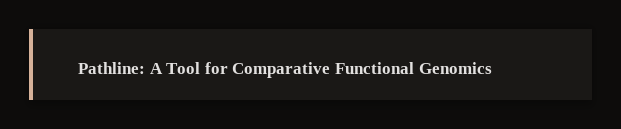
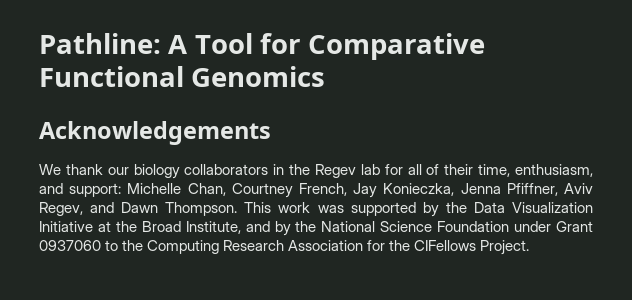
(492, 68) none -> [39,121,271,145] [39,164,594,179] [39,183,593,198] [39,202,594,217] [39,221,593,236] [39,240,530,255] // Acknowledgements // We thank our biology collaborators in the Regev lab for all of their time, enthusiasm, and support: Michelle Chan, Courtney French, Jay Konieczka, Jenna Pfiffner, Aviv Regev, and Dawn Thompson. This work was supported by the Data Visualization Initiative at the Broad Institute, and by the National Science Foundation under Grant 0937060 to the Computing Research Association for the CIFellows Project.

